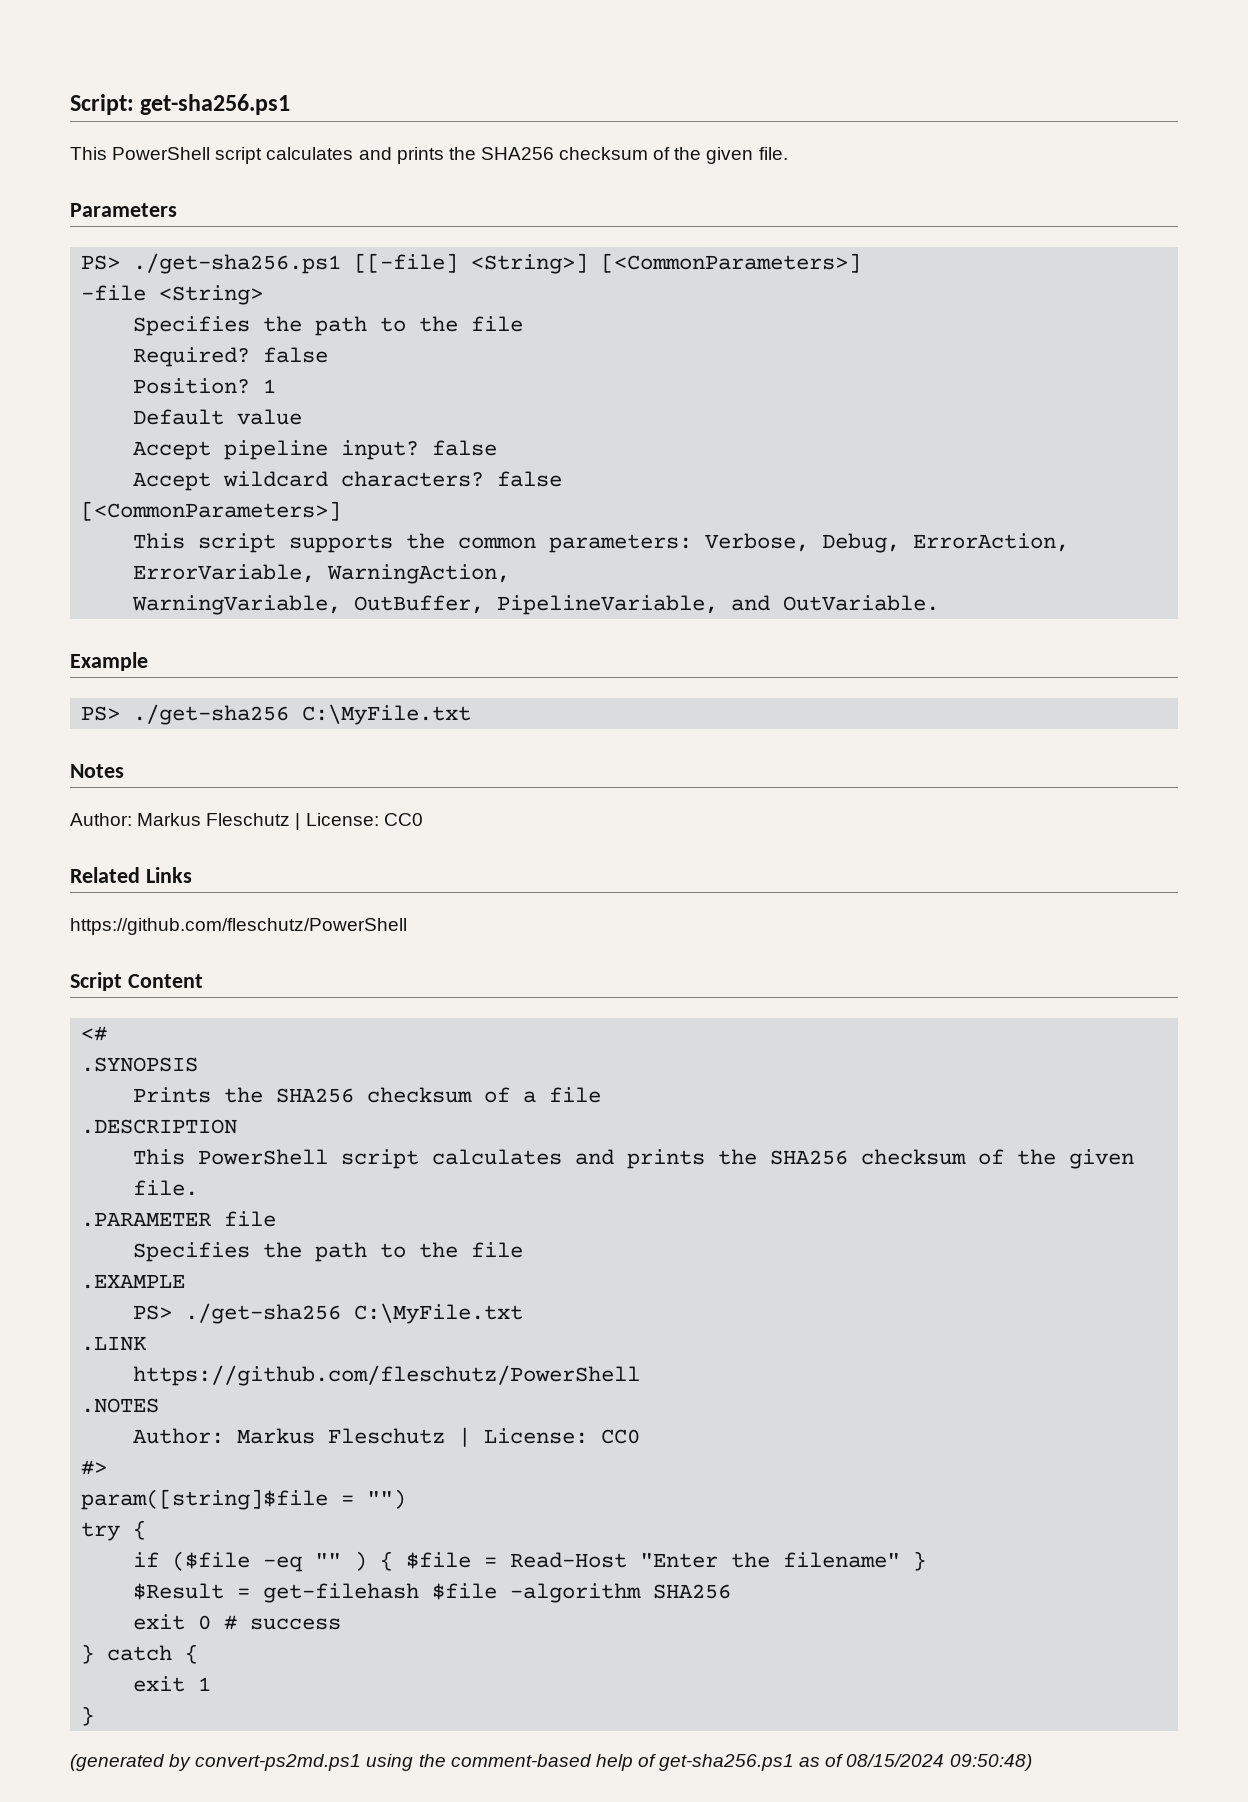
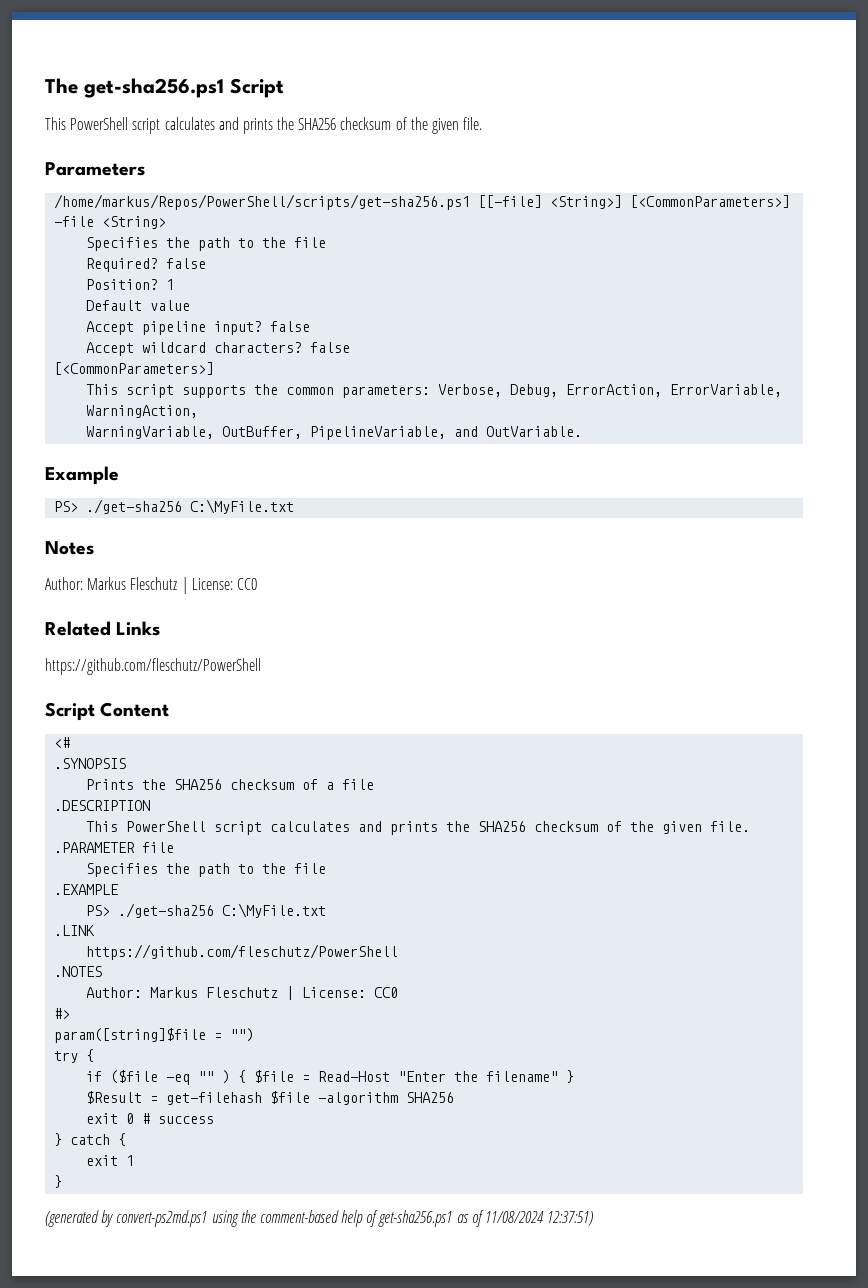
[70,94,291,115] Script: get-sha256.ps1 -> [45,78,284,98] The get-sha256.ps1 Script
[81,253,342,274] PS> ./get-sha256.ps1 -> [54,194,471,210] /home/markus/Repos/PowerShell/scripts/get-sha256.ps1
[846,1754,1032,1771] 08/15/2024 09:50:48) -> [485,1211,594,1226] 11/08/2024 12:37:51)

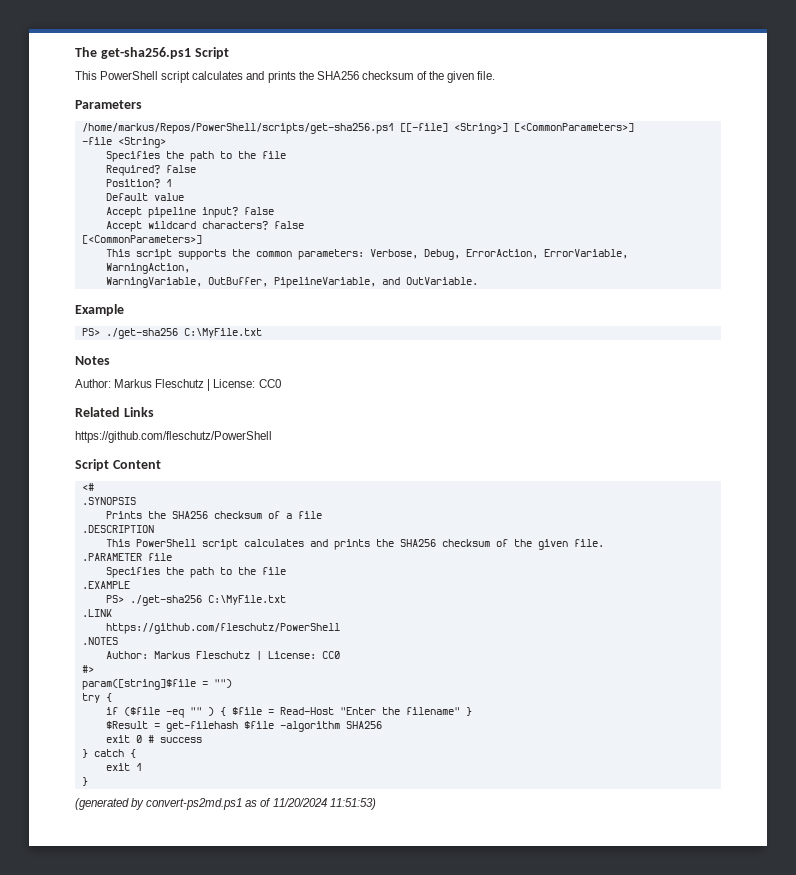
[211,1210,594,1227] using the comment-based help of get-sha256.ps1 as of 11/08/2024 12:37:51) -> [245,798,376,810] as of 11/20/2024 11:51:53)

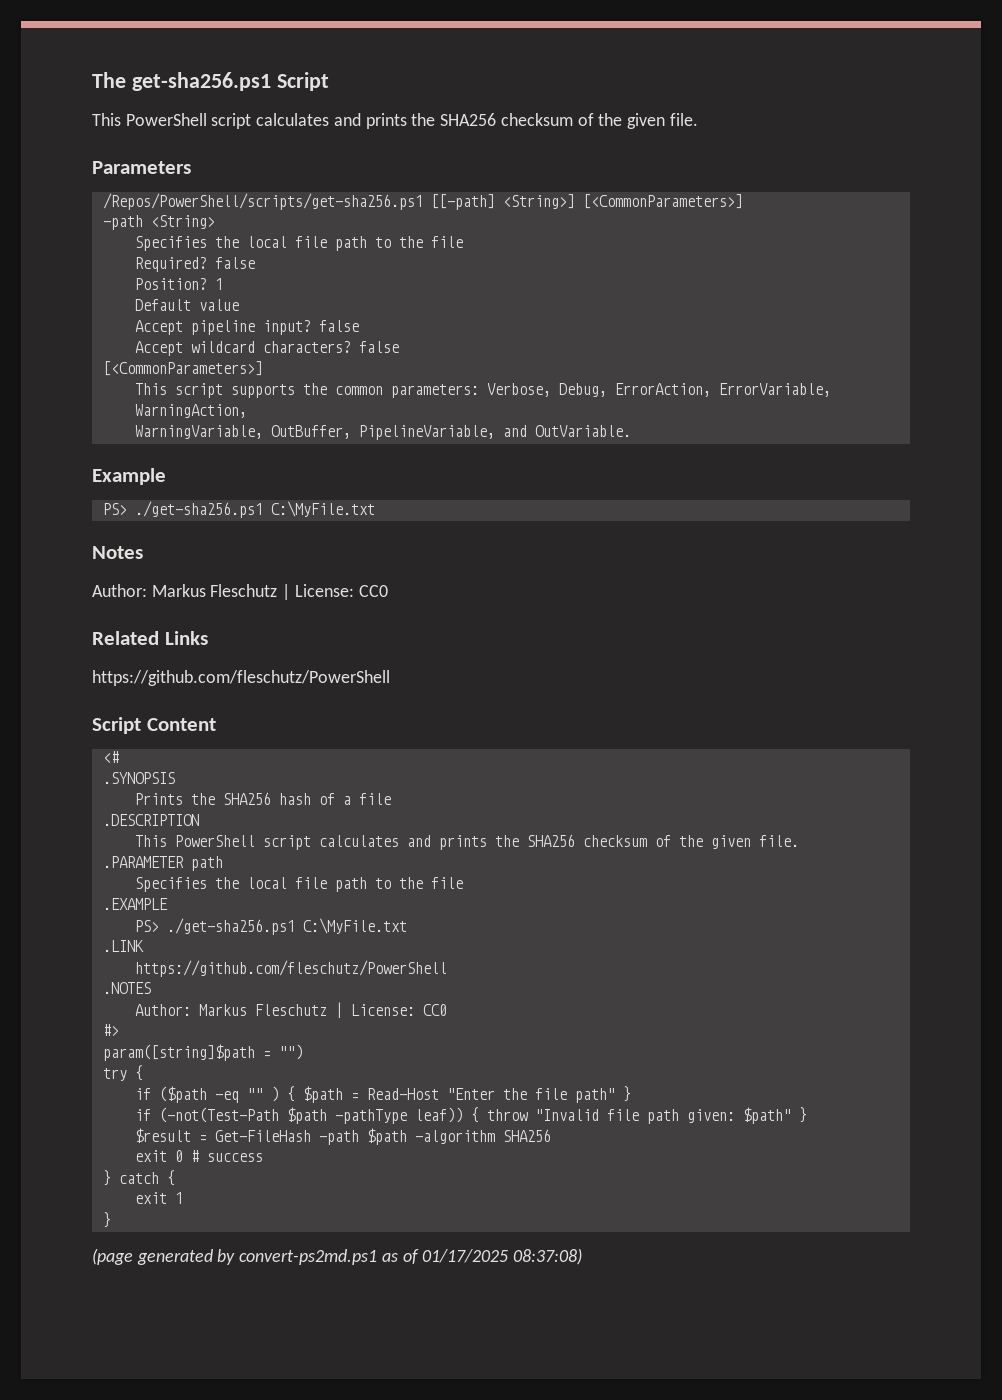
[81,123,448,134] /home/markus/Repos/PowerShell/scripts/get-sha256.ps1 [[-file] -> [102,193,495,210] /Repos/PowerShell/scripts/get-sha256.ps1 [[-path]
[81,137,112,145] -file -> [102,215,143,230] -path
(184, 155) none -> [246,236,327,248] local file
[105,328,178,339] ./get-sha256 -> [134,501,263,518] ./get-sha256.ps1
[213,511,262,519] checksum -> [278,793,311,805] hash
[147,553,172,561] [105,567,184,578] file // Specifies the -> [190,856,223,871] [134,877,327,892] path // Specifies the local file
[129,595,202,606] ./get-sha256 -> [166,918,295,935] ./get-sha256.ps1
[81,679,196,690] param([string]$file -> [102,1044,255,1061] param([string]$path
[123,707,160,716] ($file -> [158,1086,207,1103] ($path
[231,707,262,715] $file -> [302,1086,343,1103] $path
[405,707,472,716] [105,721,274,732] filename" } // $Result = get-filehash $file -> [534,1086,631,1103] [134,1107,807,1124] [134,1128,407,1145] file path" } // if (-not(Test-Path $path -pathType leaf)) { throw "Invalid file path given: $path" } // $result = Get-FileHash -path $path
[75,798,129,810] (generated -> [92,1248,213,1265] (page generated
[272,798,376,810] 11/20/2024 11:51:53) -> [422,1248,583,1265] 01/17/2025 08:37:08)

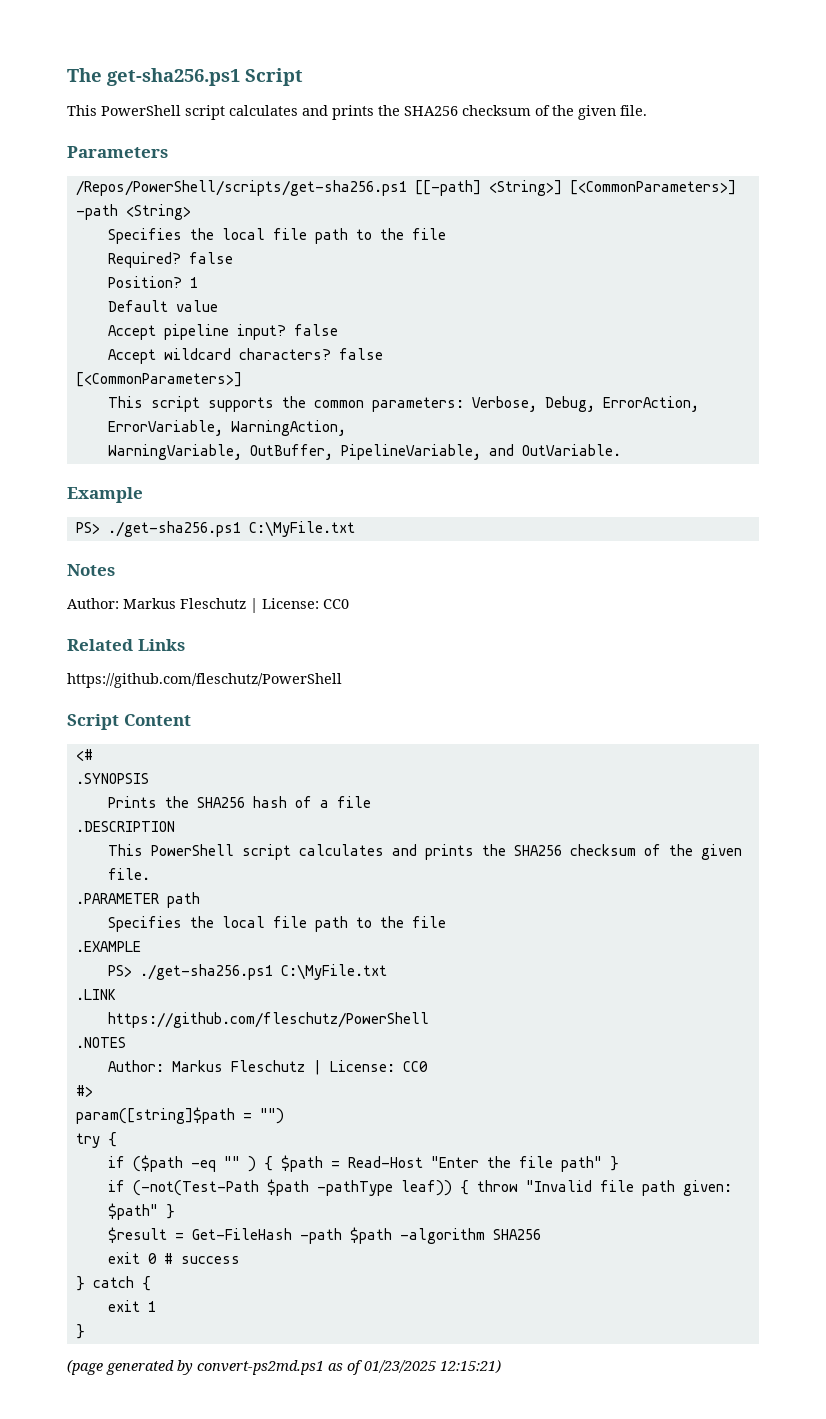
[422,1248,583,1265] 01/17/2025 08:37:08) -> [364,1360,501,1373] 01/23/2025 12:15:21)

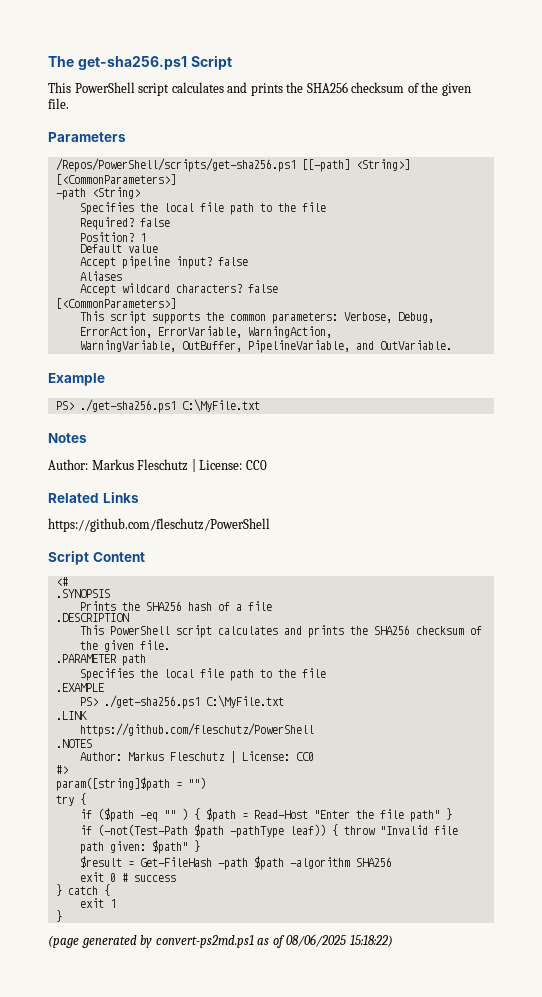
(338, 330) none -> [79,271,122,281] // Aliases
[364,1360,501,1373] 01/23/2025 12:15:21) -> [286,934,393,947] 08/06/2025 15:18:22)

